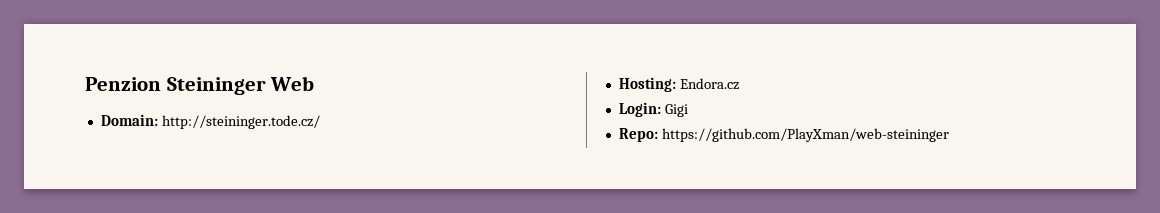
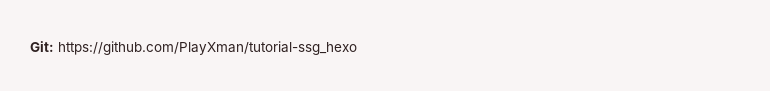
[85,76,315,95] [100,114,320,129] [618,77,739,92] [618,102,688,117] [618,128,949,142] Penzion Steininger Web // Domain: http://steininger.tode.cz/ // Hosting: Endora.cz // Login: Gigi // Repo: https://github.com/PlayXman/web-steininger -> [30,41,357,55] Git: https://github.com/PlayXman/tutorial-ssg_hexo

